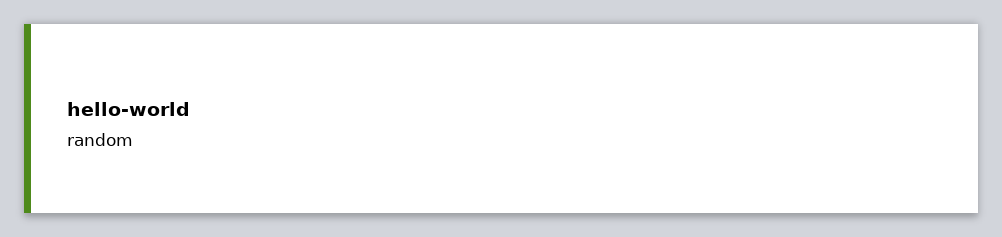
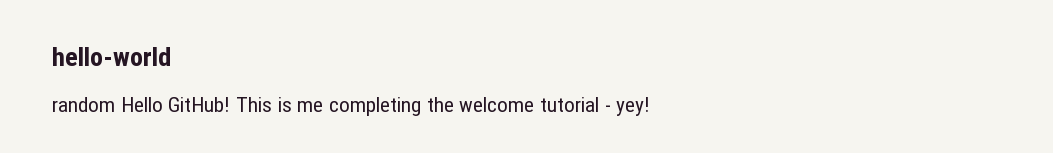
(133, 139) none -> [120,97,651,116] Hello GitHub! This is me completing the welcome tutorial - yey!

